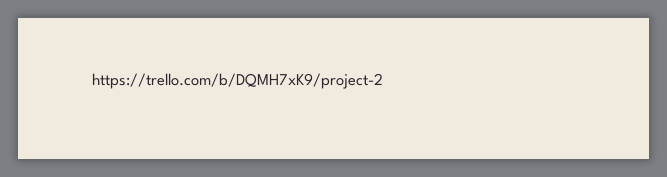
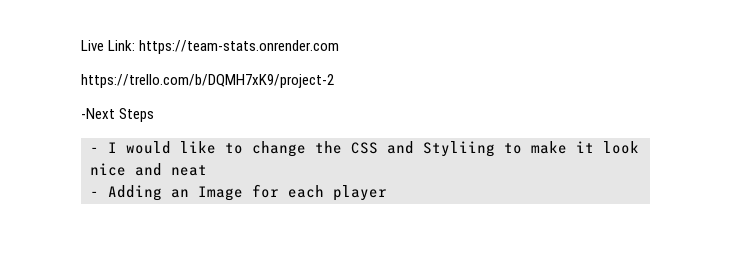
[92,73,383,89] https://trello.com/b/DQMH7xK9/project-2 -> [81,40,340,54] [81,74,334,88] [81,108,155,122] [90,141,639,157] [90,163,207,176] [90,184,387,201] Live Link: https://team-stats.onrender.com // https://trello.com/b/DQMH7xK9/project-2 // -Next Steps // - I would like to change the CSS and Styliing to make it look nice and neat // - Adding an Image for each player

